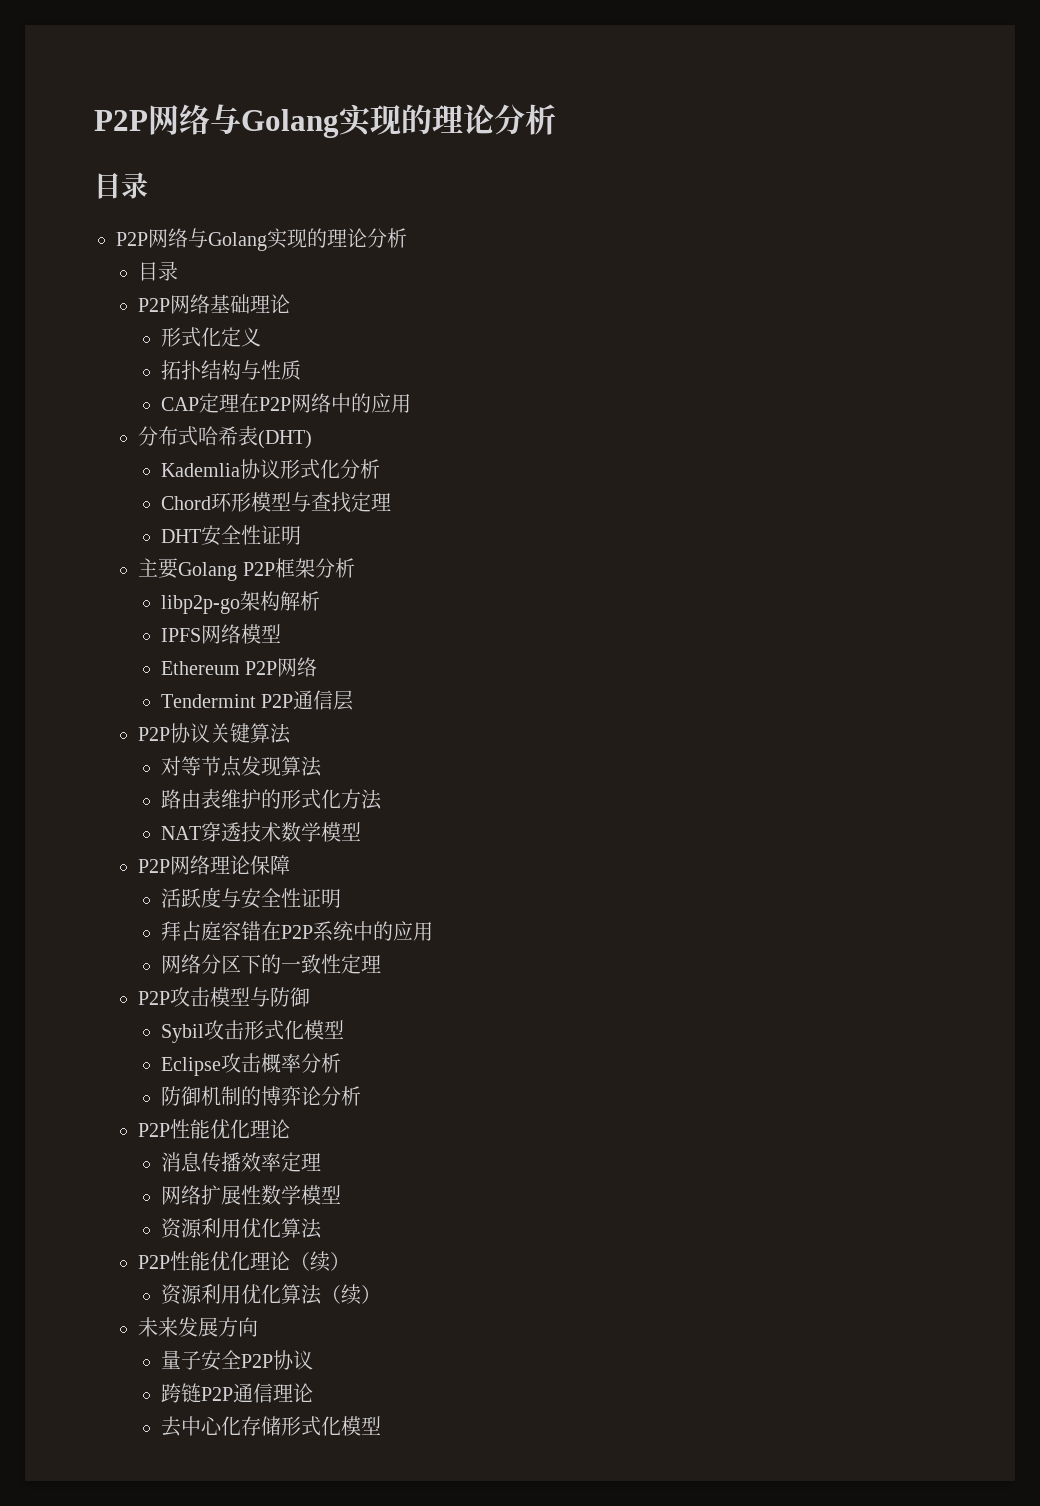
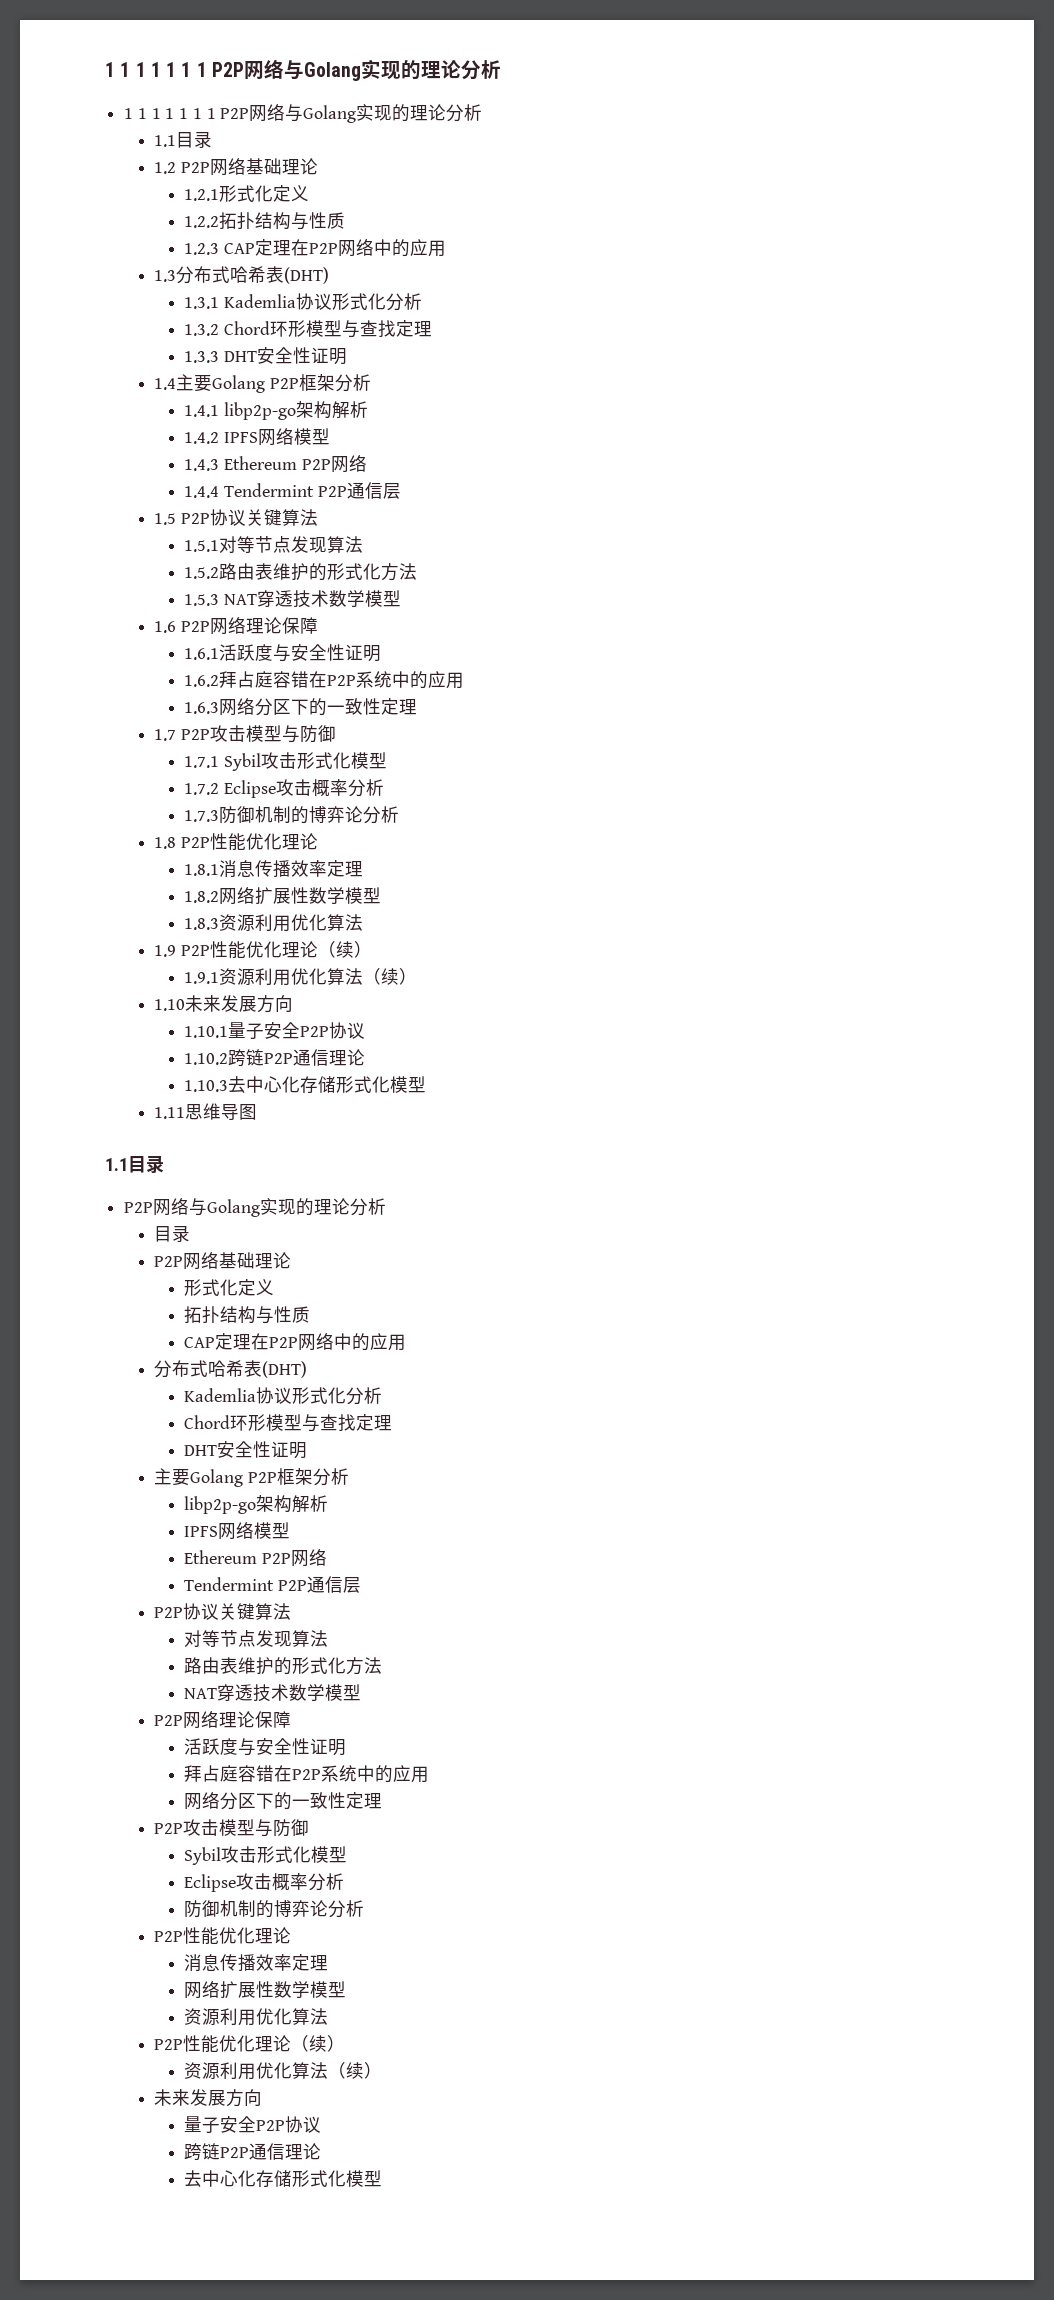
[94,104,556,138] P2P网络与Golang实现的理论分析 // -> [105,59,501,81] [124,104,483,123] [154,131,213,148] [154,158,318,176] [184,185,310,202] [184,212,346,230] [184,239,446,257] [154,266,330,284] [184,293,422,311] [184,320,432,338] [184,347,347,365] [154,374,371,393] [184,401,368,420] [184,428,330,446] [184,455,367,473] [184,482,401,499] [154,509,318,526] [184,536,364,553] [184,563,418,581] [184,590,401,608] [154,617,318,635] [184,644,382,662] [184,671,465,689] [184,698,418,716] [154,725,336,743] [184,752,387,771] [184,779,384,798] [184,806,400,824] [154,833,318,851] [184,860,364,878] [184,887,382,905] [184,914,364,932] [154,941,372,959] [184,968,418,986] [154,995,294,1013] [184,1022,366,1040] [184,1049,366,1067] [184,1076,427,1093] [154,1103,258,1120] [105,1158,128,1171] 1 1 1 1 1 1 1 P2P网络与Golang实现的理论分析 // 1 1 1 1 1 1 1 P2P网络与Golang实现的理论分析 // 1.1目录 // 1.2 P2P网络基础理论 // 1.2.1形式化定义 // 1.2.2拓扑结构与性质 // 1.2.3 CAP定理在P2P网络中的应用 // 1.3分布式哈希表(DHT) // 1.3.1 Kademlia协议形式化分析 // 1.3.2 Chord环形模型与查找定理 // 1.3.3 DHT安全性证明 // 1.4主要Golang P2P框架分析 // 1.4.1 libp2p-go架构解析 // 1.4.2 IPFS网络模型 // 1.4.3 Ethereum P2P网络 // 1.4.4 Tendermint P2P通信层 // 1.5 P2P协议关键算法 // 1.5.1对等节点发现算法 // 1.5.2路由表维护的形式化方法 // 1.5.3 NAT穿透技术数学模型 // 1.6 P2P网络理论保障 // 1.6.1活跃度与安全性证明 // 1.6.2拜占庭容错在P2P系统中的应用 // 1.6.3网络分区下的一致性定理 // 1.7 P2P攻击模型与防御 // 1.7.1 Sybil攻击形式化模型 // 1.7.2 Eclipse攻击概率分析 // 1.7.3防御机制的博弈论分析 // 1.8 P2P性能优化理论 // 1.8.1消息传播效率定理 // 1.8.2网络扩展性数学模型 // 1.8.3资源利用优化算法 // 1.9 P2P性能优化理论（续） // 1.9.1资源利用优化算法（续） // 1.10未来发展方向 // 1.10.1量子安全P2P协议 // 1.10.2跨链P2P通信理论 // 1.10.3去中心化存储形式化模型 // 1.11思维导图 // 1.1

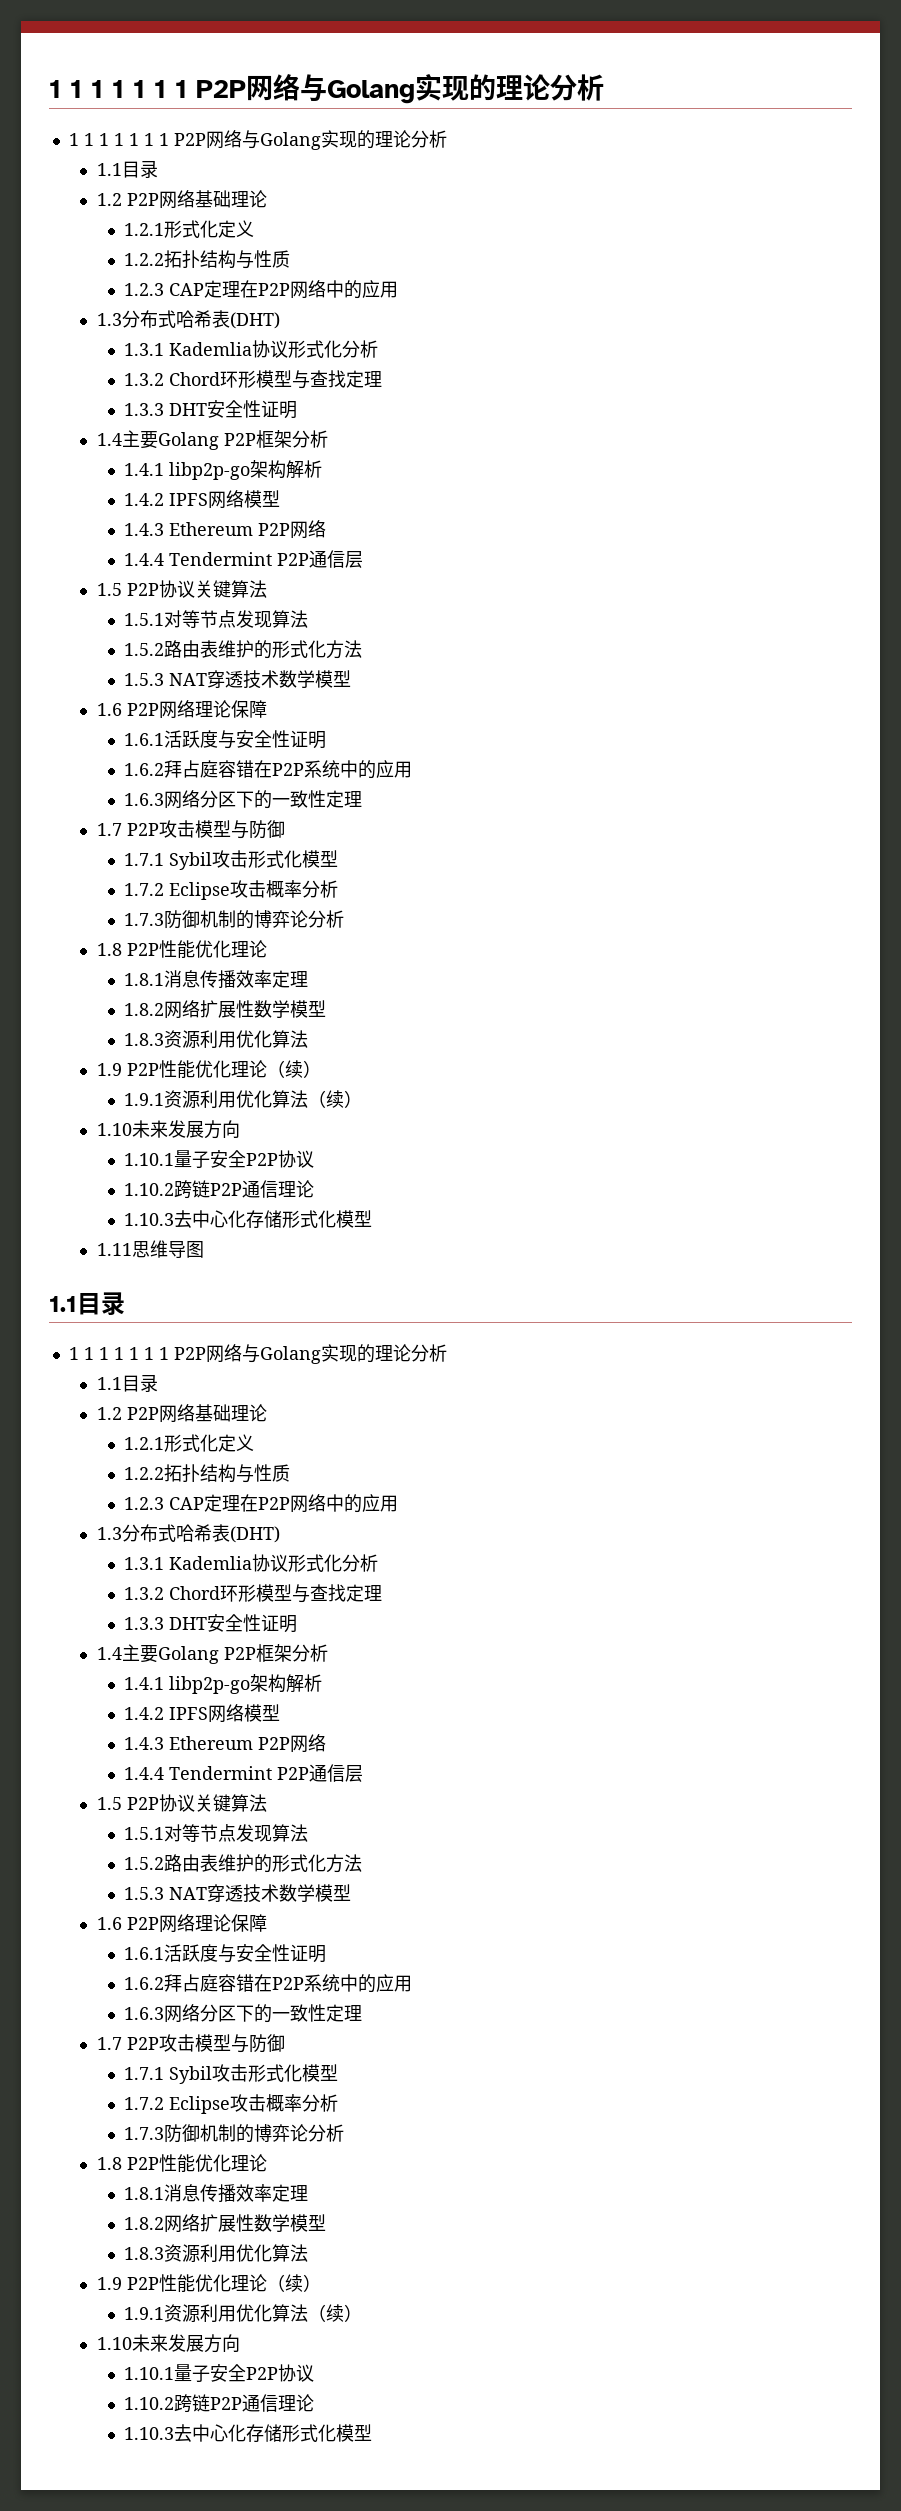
[124,1198,387,1217] [154,1225,191,1242] [154,1252,292,1270] [184,1279,275,1296] [184,1306,311,1324] [184,1333,407,1351] [154,1360,308,1378] [184,1387,383,1405] [184,1414,393,1432] [184,1441,308,1459] [154,1468,349,1487] [184,1495,329,1514] [184,1522,291,1540] [184,1549,327,1567] [184,1576,361,1593] [154,1603,292,1620] [184,1630,329,1647] [184,1657,383,1675] [184,1684,362,1702] [154,1711,292,1729] [184,1738,347,1756] [184,1765,430,1783] [184,1792,383,1810] [154,1819,310,1837] [184,1846,348,1865] [184,1873,345,1892] [184,1900,365,1918] [154,1927,292,1945] [184,1954,329,1972] [184,1981,347,1999] [184,2008,329,2026] [154,2035,346,2053] [184,2062,383,2080] [154,2089,263,2107] [184,2116,322,2134] [184,2143,322,2161] P2P网络与Golang实现的理论分析 // 目录 // P2P网络基础理论 // 形式化定义 // 拓扑结构与性质 // CAP定理在P2P网络中的应用 // 分布式哈希表(DHT) // Kademlia协议形式化分析 // Chord环形模型与查找定理 // DHT安全性证明 // 主要Golang P2P框架分析 // libp2p-go架构解析 // IPFS网络模型 // Ethereum P2P网络 // Tendermint P2P通信层 // P2P协议关键算法 // 对等节点发现算法 // 路由表维护的形式化方法 // NAT穿透技术数学模型 // P2P网络理论保障 // 活跃度与安全性证明 // 拜占庭容错在P2P系统中的应用 // 网络分区下的一致性定理 // P2P攻击模型与防御 // Sybil攻击形式化模型 // Eclipse攻击概率分析 // 防御机制的博弈论分析 // P2P性能优化理论 // 消息传播效率定理 // 网络扩展性数学模型 // 资源利用优化算法 // P2P性能优化理论（续） // 资源利用优化算法（续） // 未来发展方向 // 量子安全P2P协议 // 跨链P2P通信理论 // -> [68,1344,447,1364] [96,1374,158,1392] [96,1404,267,1423] [124,1434,255,1452] [124,1464,291,1483] [124,1494,399,1513] [96,1524,280,1543] [124,1554,379,1572] [124,1584,383,1603] [124,1614,298,1633] [96,1644,328,1664] [124,1674,323,1694] [124,1704,281,1723] [124,1734,327,1753] [124,1764,364,1782] [96,1794,267,1812] [124,1824,309,1842] [124,1854,363,1873] [124,1884,352,1903] [96,1914,267,1933] [124,1944,327,1963] [124,1974,413,1993] [124,2004,363,2023] [96,2034,285,2053] [124,2064,339,2084] [124,2094,339,2114] [124,2124,345,2143] [96,2154,267,2173] [124,2184,309,2203] [124,2214,327,2233] [124,2244,309,2263] [96,2274,321,2293] [124,2304,363,2323] [96,2334,240,2353] [124,2364,315,2383] [124,2394,315,2413] [124,2427,175,2440] 1 1 1 1 1 1 1 P2P网络与Golang实现的理论分析 // 1.1目录 // 1.2 P2P网络基础理论 // 1.2.1形式化定义 // 1.2.2拓扑结构与性质 // 1.2.3 CAP定理在P2P网络中的应用 // 1.3分布式哈希表(DHT) // 1.3.1 Kademlia协议形式化分析 // 1.3.2 Chord环形模型与查找定理 // 1.3.3 DHT安全性证明 // 1.4主要Golang P2P框架分析 // 1.4.1 libp2p-go架构解析 // 1.4.2 IPFS网络模型 // 1.4.3 Ethereum P2P网络 // 1.4.4 Tendermint P2P通信层 // 1.5 P2P协议关键算法 // 1.5.1对等节点发现算法 // 1.5.2路由表维护的形式化方法 // 1.5.3 NAT穿透技术数学模型 // 1.6 P2P网络理论保障 // 1.6.1活跃度与安全性证明 // 1.6.2拜占庭容错在P2P系统中的应用 // 1.6.3网络分区下的一致性定理 // 1.7 P2P攻击模型与防御 // 1.7.1 Sybil攻击形式化模型 // 1.7.2 Eclipse攻击概率分析 // 1.7.3防御机制的博弈论分析 // 1.8 P2P性能优化理论 // 1.8.1消息传播效率定理 // 1.8.2网络扩展性数学模型 // 1.8.3资源利用优化算法 // 1.9 P2P性能优化理论（续） // 1.9.1资源利用优化算法（续） // 1.10未来发展方向 // 1.10.1量子安全P2P协议 // 1.10.2跨链P2P通信理论 // 1.10.3

